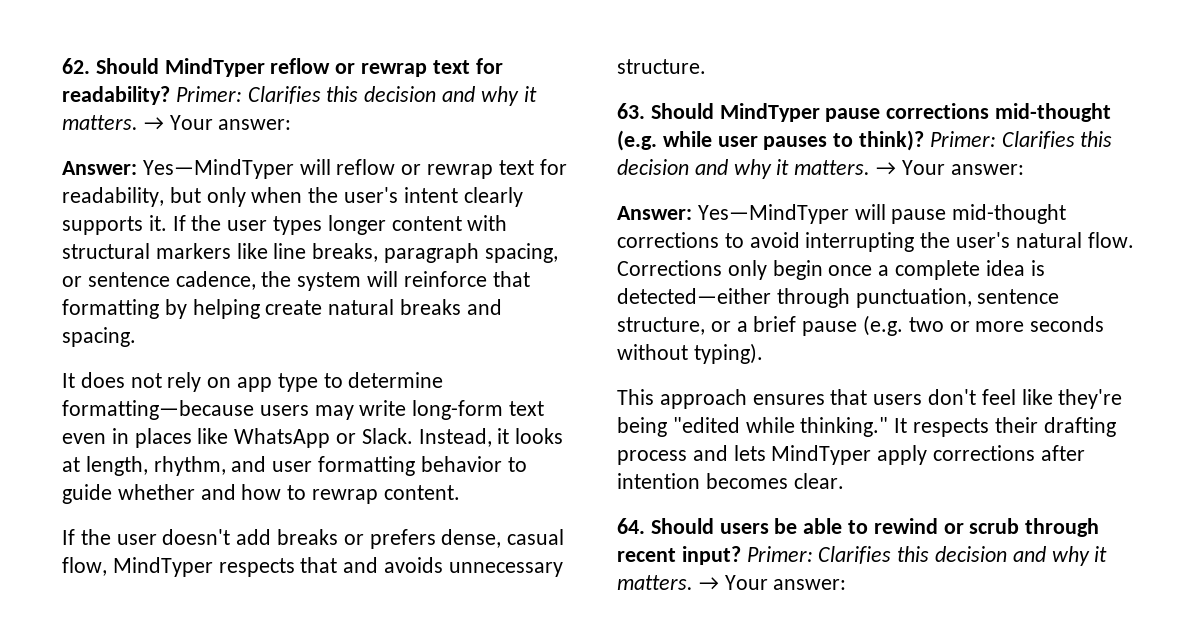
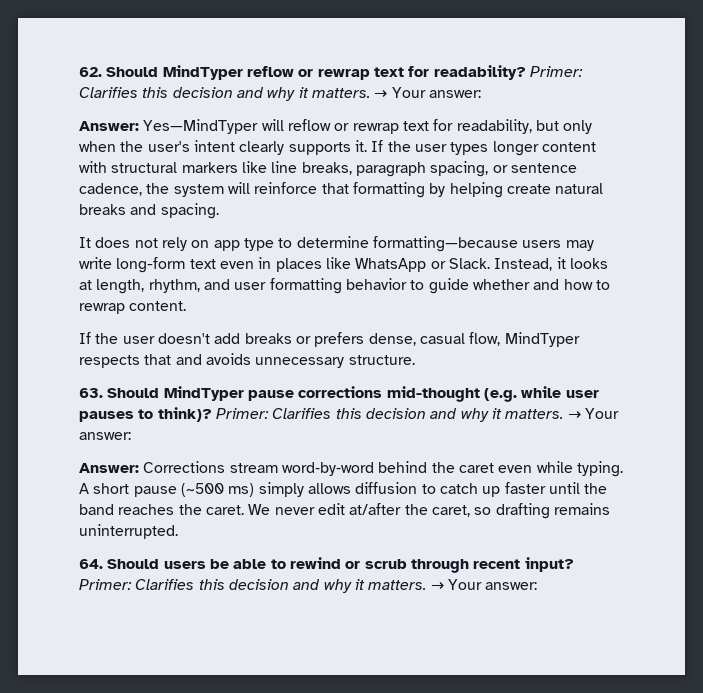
[697,204,1067,224] [617,232,1134,252] [617,260,1045,280] [617,288,1060,308] [617,315,1105,336] [617,343,763,364] [617,389,1123,409] [617,417,1116,437] [617,445,1085,465] [617,473,844,489] Yes—MindTyper will pause mid-thought corrections to avoid interrupting the user's natural flow. Corrections only begin once a complete idea is detected—either through punctuation, sentence structure, or a brief pause (e.g. two or more seconds without typing). // This approach ensures that users don't feel like they're being "edited while thinking." It respects their drafting process and lets MindTyper apply corrections after intention becomes clear. -> [143,461,623,477] [79,482,608,497] [79,503,610,519] [79,524,178,539] Corrections stream word‑by‑word behind the caret even while typing. A short pause (~500 ms) simply allows diffusion to catch up faster until the band reaches the caret. We never edit at/after the caret, so drafting remains uninterrupted.

